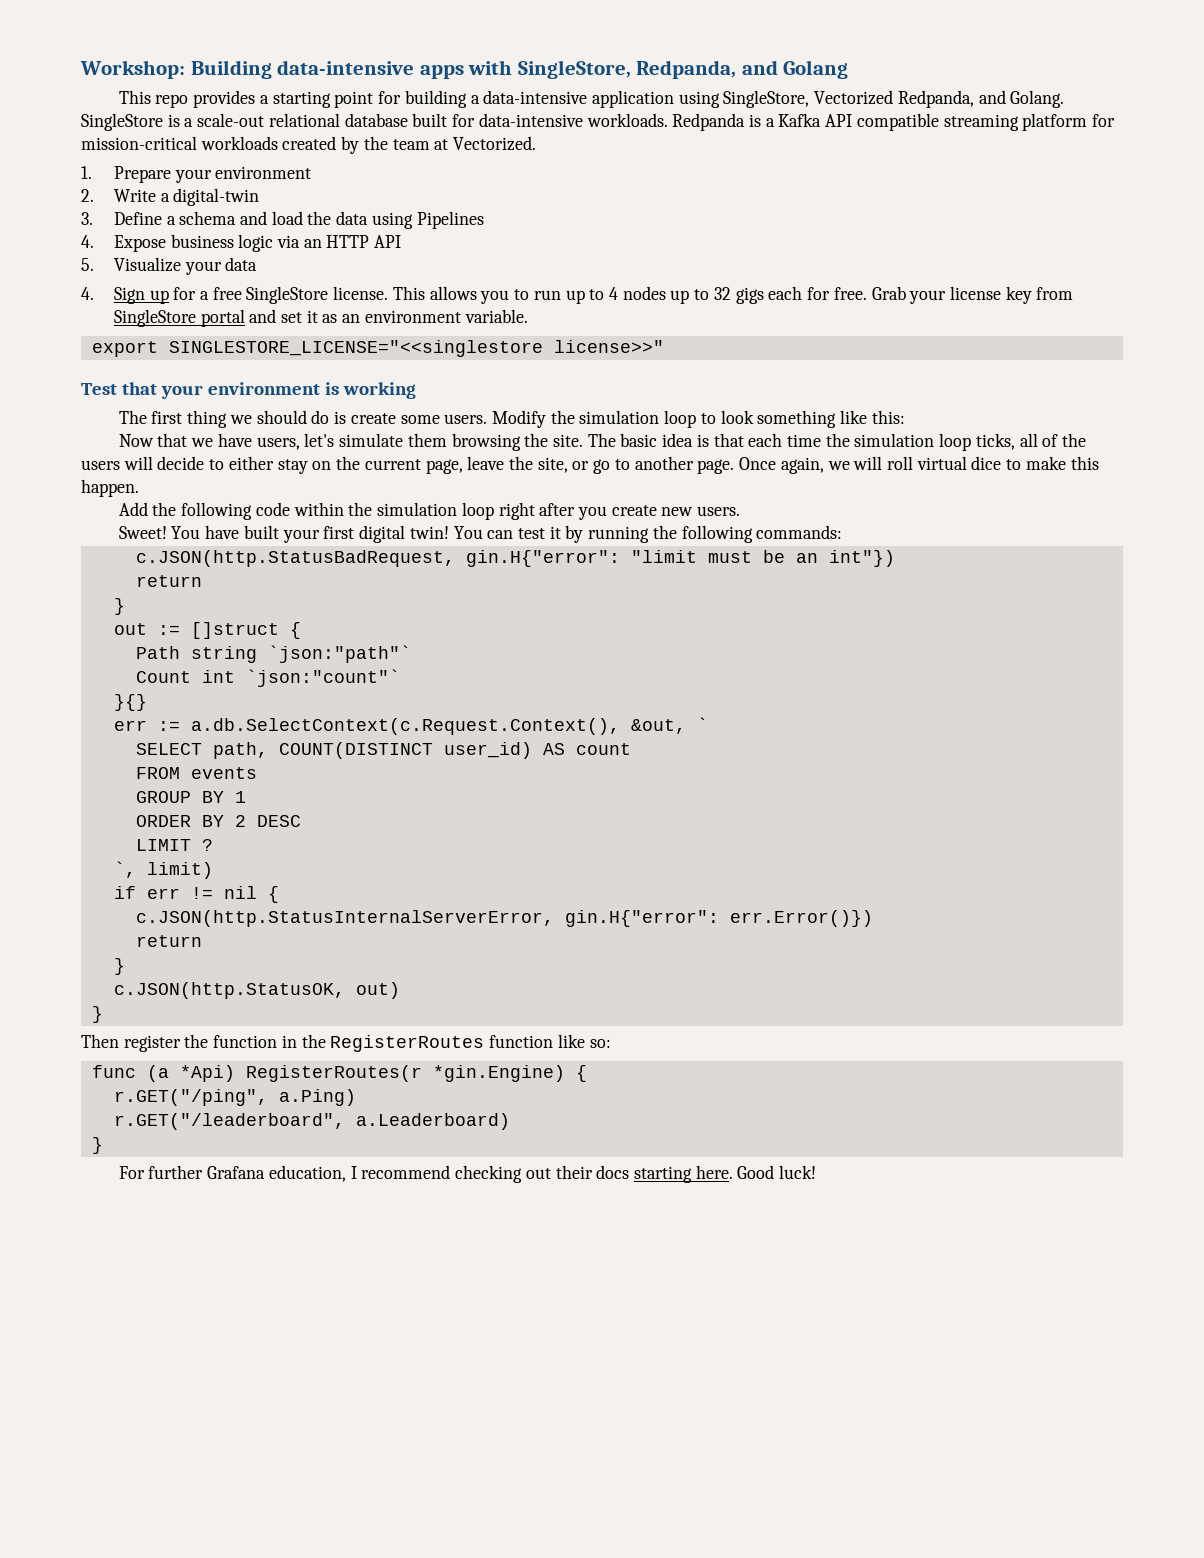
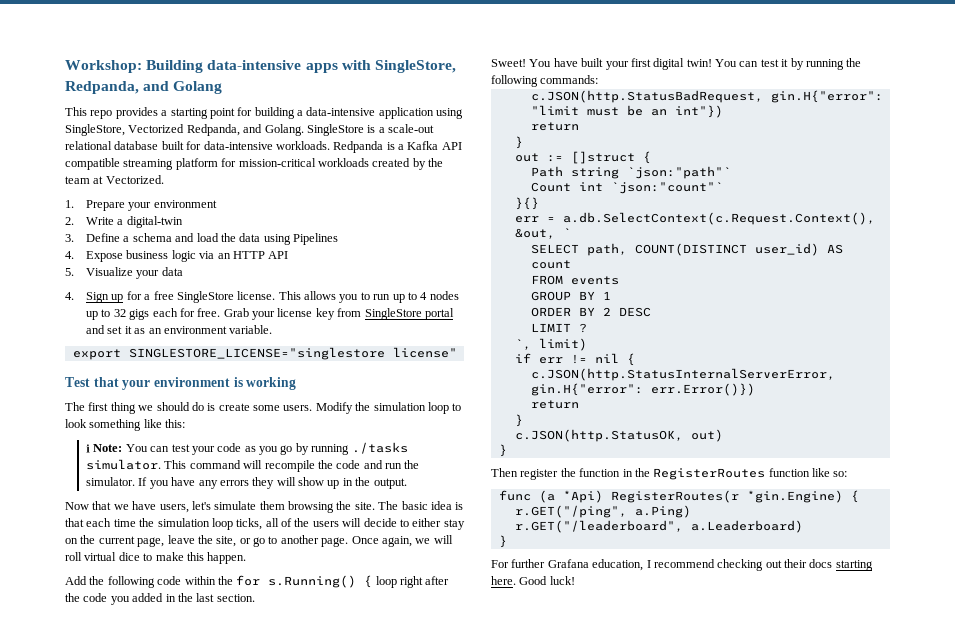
[168,340,664,357] SINGLESTORE_LICENSE="<<singlestore license>>" -> [128,347,457,360] SINGLESTORE_LICENSE="singlestore license"
(905, 417) none -> [86,442,408,455] [86,459,420,472] [86,477,407,489] // ℹ Note: You can test your code as you go by running ./tasks simulator. This command will recompile the code and run the simulator. If you have any errors they will show up in the output.
[377,502,741,520] simulation loop right after you create new users. -> [236,575,450,588] [65,593,255,605] for s.Running() { loop right after the code you added in the last section.
[157,721,180,731] := -> [546,217,555,222] =

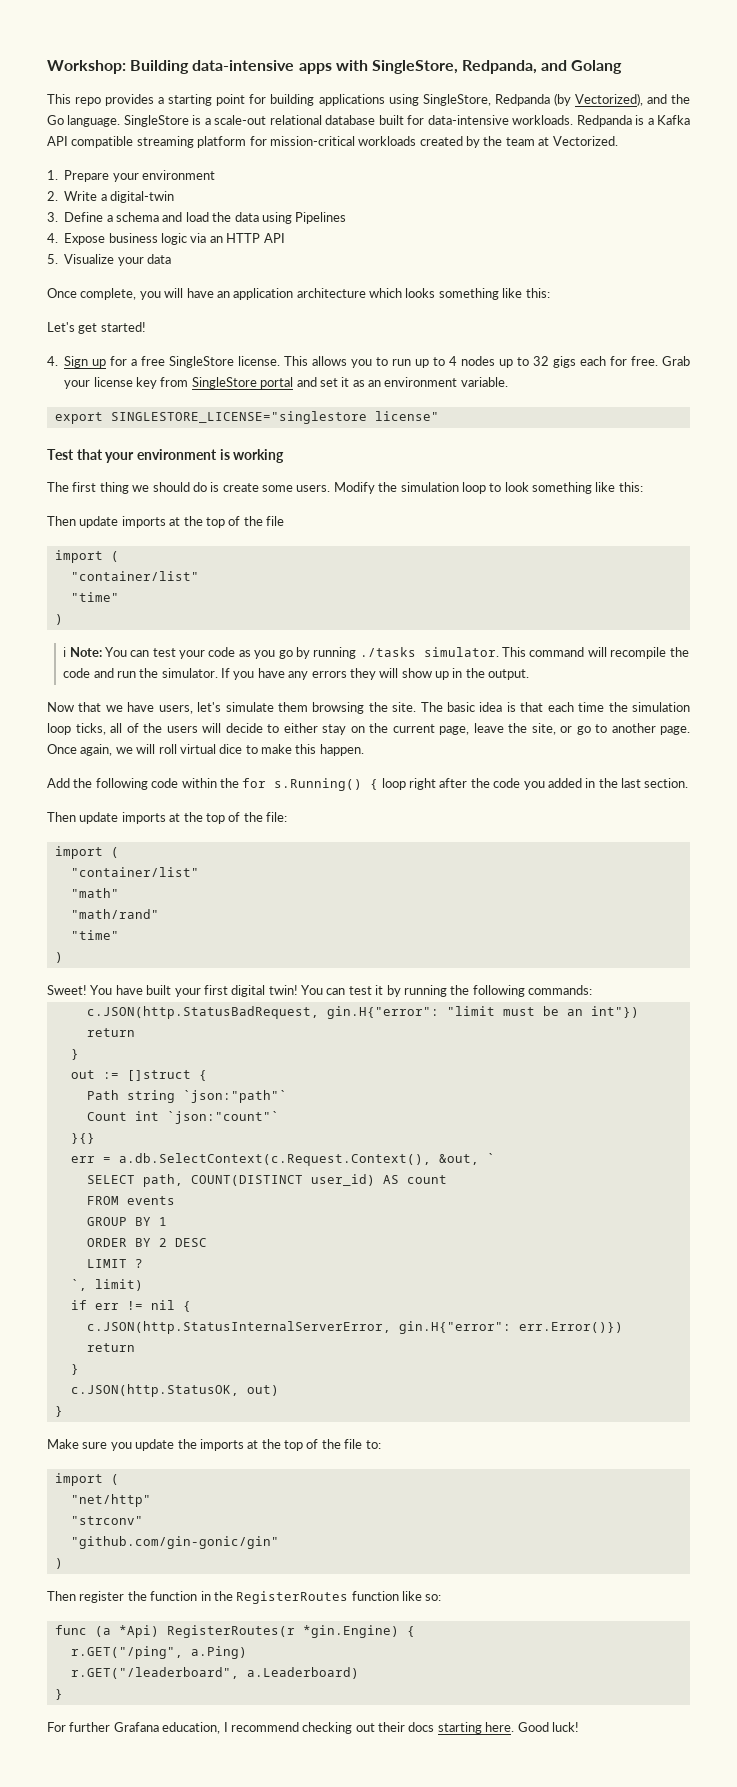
[297,107,464,119] [65,124,304,136] a data-intensive application using SingleStore, Vectorized Redpanda, and Golang. -> [318,93,691,106] [47,115,121,127] applications using SingleStore, Redpanda (by Vectorized), and the Go language.
(183, 271) none -> [47,288,550,300] [47,322,146,334] // Once complete, you will have an application architecture which looks something like this: // Let's get started!
(186, 423) none -> [47,516,284,528] [54,550,119,563] [70,571,199,581] [70,592,119,602] [54,614,63,625] // Then update imports at the top of the file // import ( // "container/list" // "time" // )
(255, 598) none -> [47,812,287,824] [54,846,119,859] [70,867,199,877] [70,888,119,898] [70,909,159,919] [70,930,119,940] [54,952,63,963] // Then update imports at the top of the file: // import ( // "container/list" // "math" // "math/rand" // "time" // )
(507, 450) none -> [47,1439,381,1451] [54,1473,119,1486] [70,1494,151,1507] [70,1516,143,1525] [70,1536,279,1549] [54,1558,63,1569] // Make sure you update the imports at the top of the file to: // import ( // "net/http" // "strconv" // "github.com/gin-gonic/gin" // )

